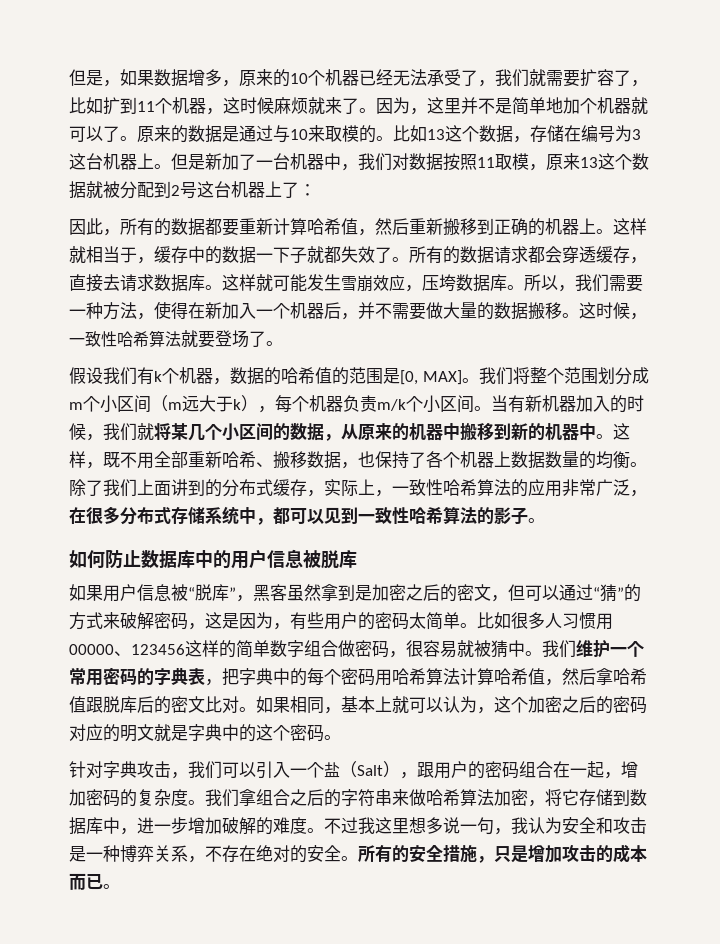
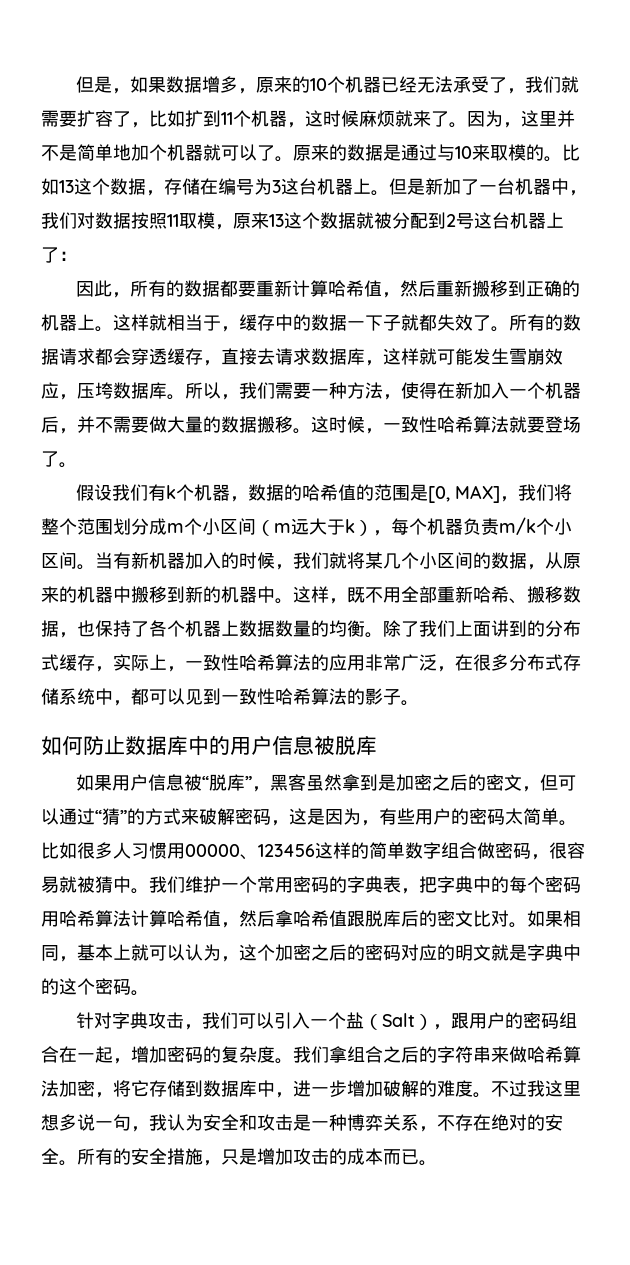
[205,285,222,290] 。 -> [365,360,383,366] ，
[461,378,479,383] 。 -> [499,496,518,502] ，

